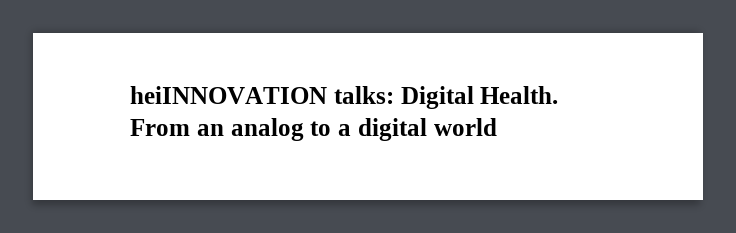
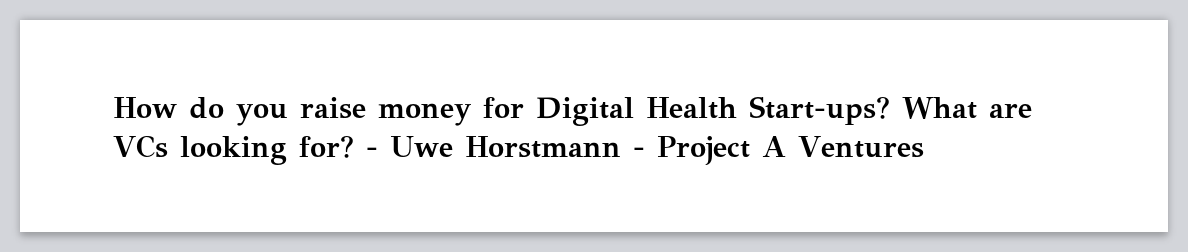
[130,86,559,109] [130,118,497,141] heiINNOVATION talks: Digital Health. From an analog to a digital world -> [113,96,1032,126] [113,135,924,165] How do you raise money for Digital Health Start-ups? What are VCs looking for? - Uwe Horstmann - Project A Ventures

